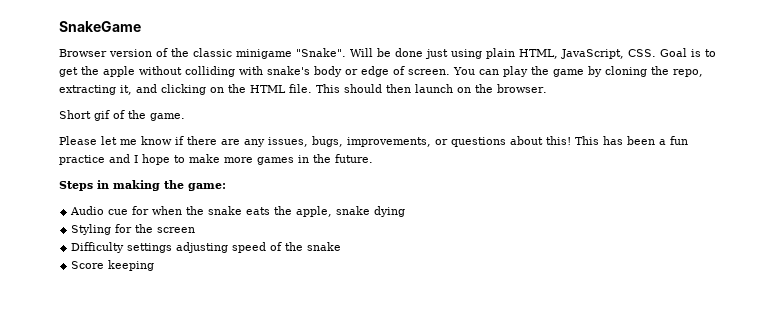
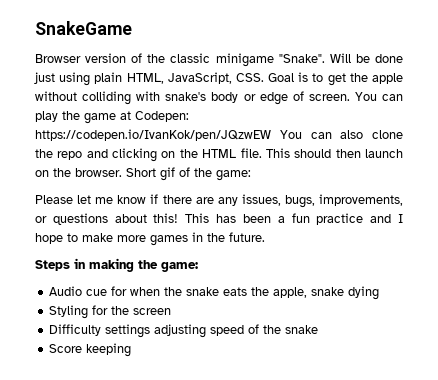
[588,66,703,77] [59,85,132,95] by cloning the repo, extracting it, -> [120,111,189,122] [35,129,403,141] [35,149,83,160] at Codepen: https://codepen.io/IvanKok/pen/JQzwEW You can also clone the repo
(547, 88) // -> (122, 172) none
[150,113,185,121] game. -> [216,170,251,181] game:

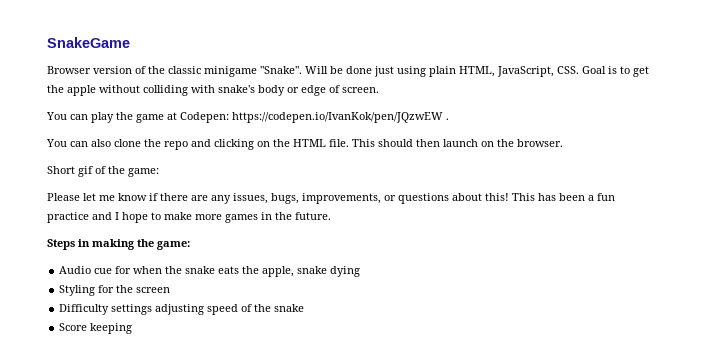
(350, 97) none -> (379, 90) //
(271, 135) none -> [446,118,449,120] . //
(122, 172) none -> (563, 143) //

